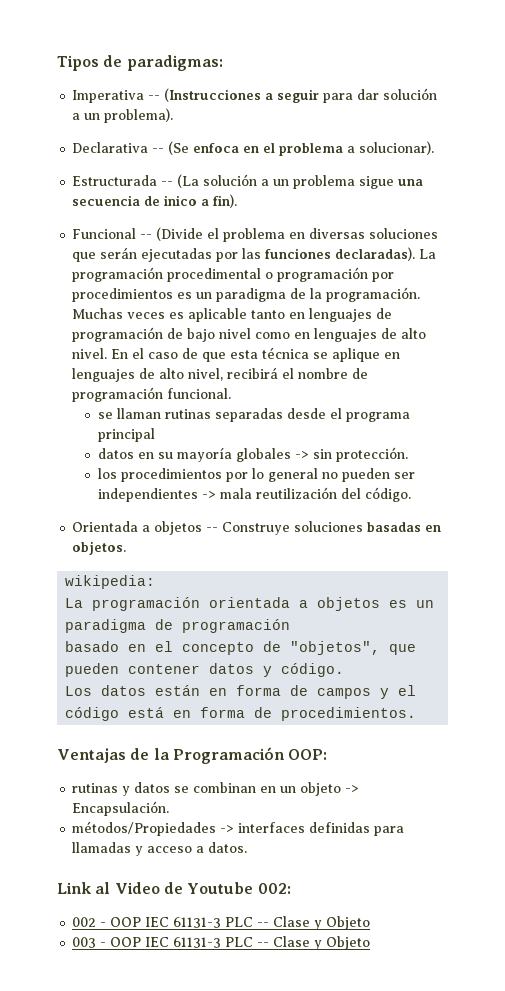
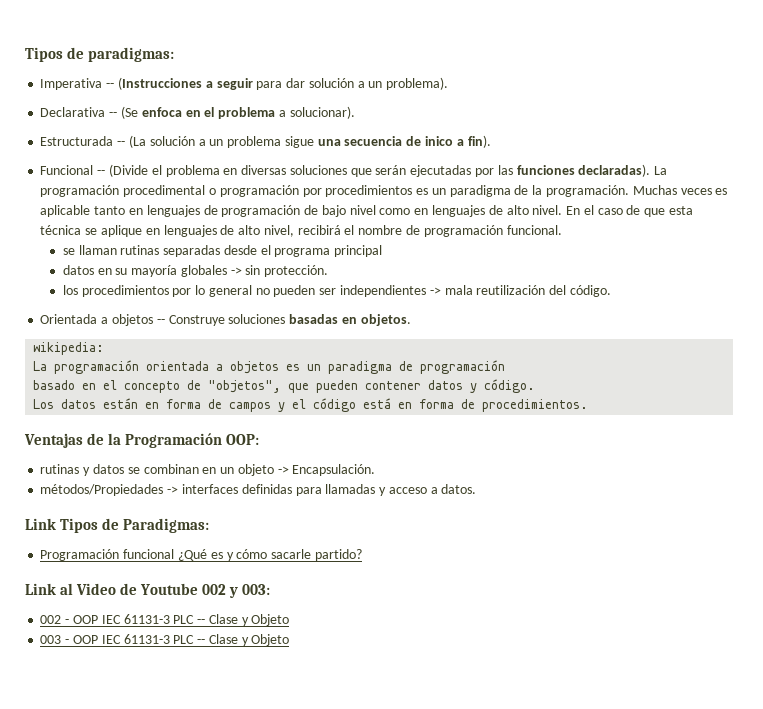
(248, 847) none -> [25,518,210,533] [40,549,362,561] // Link Tipos de Paradigmas: // Programación funcional ¿Qué es y cómo sacarle partido?
[257,883,291,894] 002: -> [202,584,271,598] 002 y 003:

